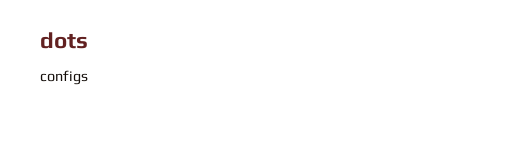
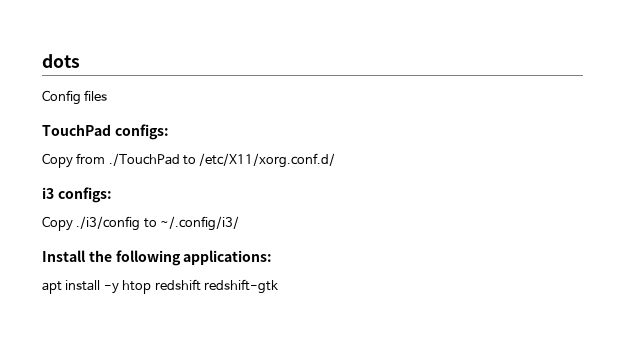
[40,70,88,85] configs -> [42,90,108,105] [42,124,169,140] [42,153,336,168] [42,187,112,203] [42,216,240,231] [42,250,273,266] [42,279,278,294] Config files // TouchPad configs: // Copy from ./TouchPad to /etc/X11/xorg.conf.d/ // i3 configs: // Copy ./i3/config to ~/.config/i3/ // Install the following applications: // apt install -y htop redshift redshift-gtk

